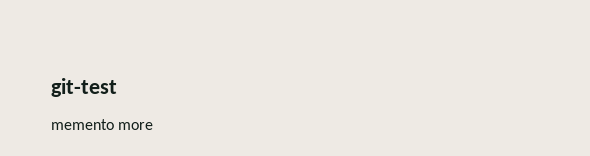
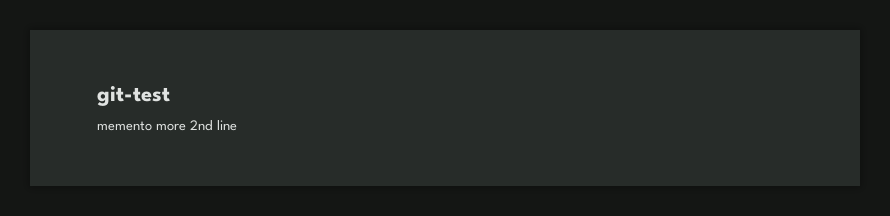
(154, 126) none -> [190,120,237,131] 2nd line

